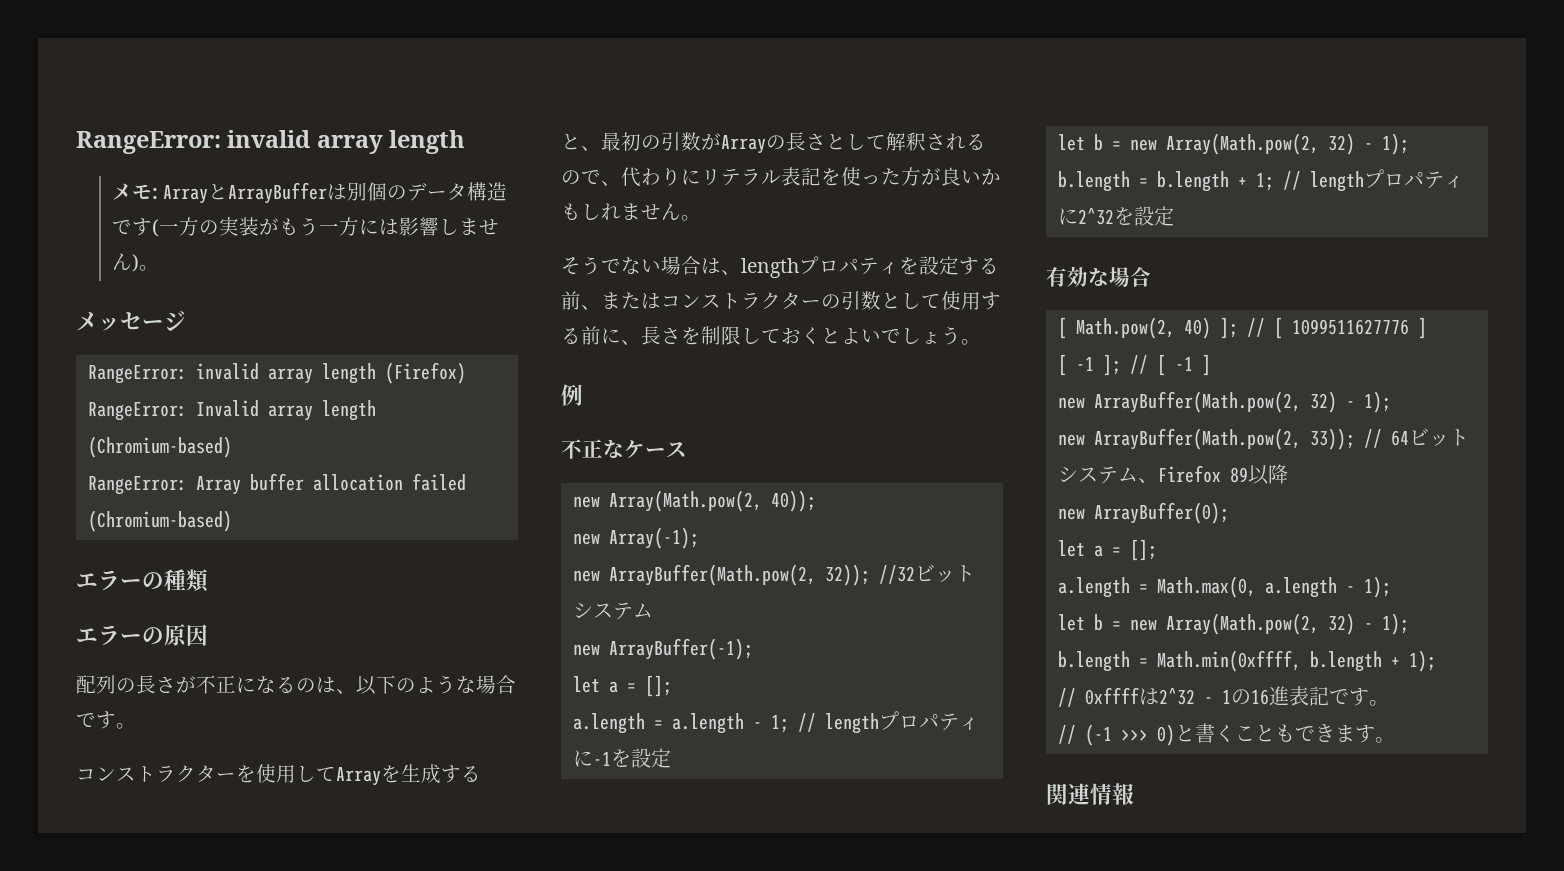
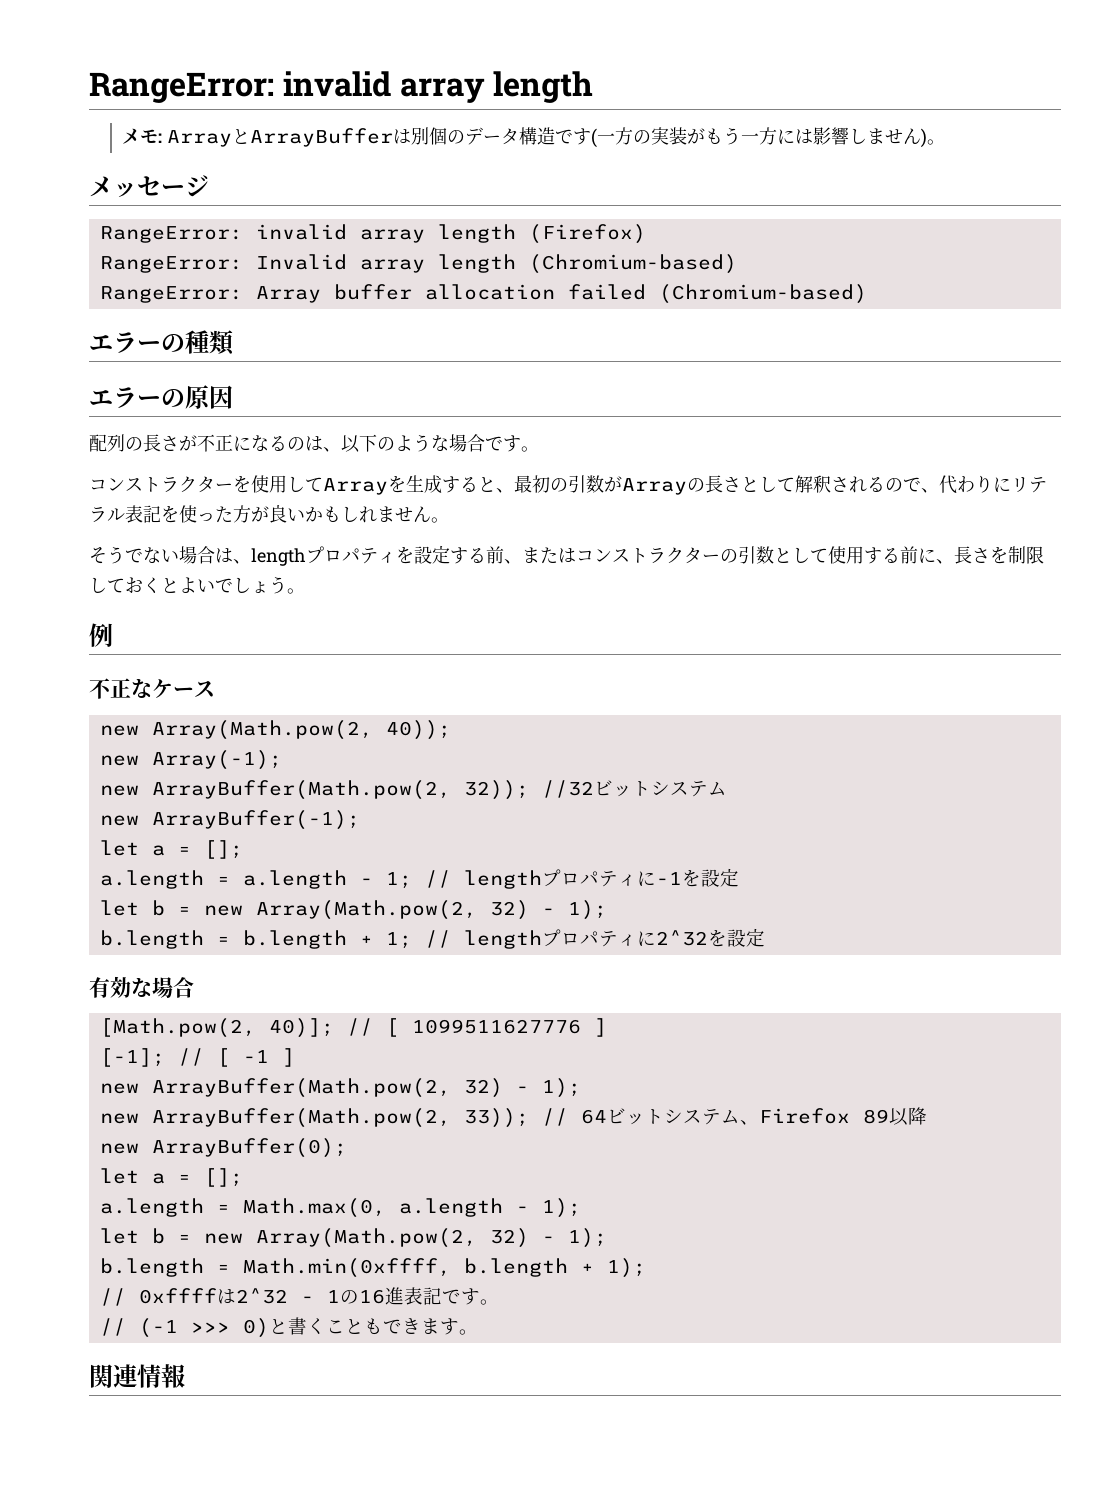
[1057,317,1238,339] [ Math.pow(2, 40) ]; -> [99,1018,334,1038] [Math.pow(2, 40)];
[1057,354,1121,376] [ -1 ]; -> [99,1048,165,1067] [-1];

